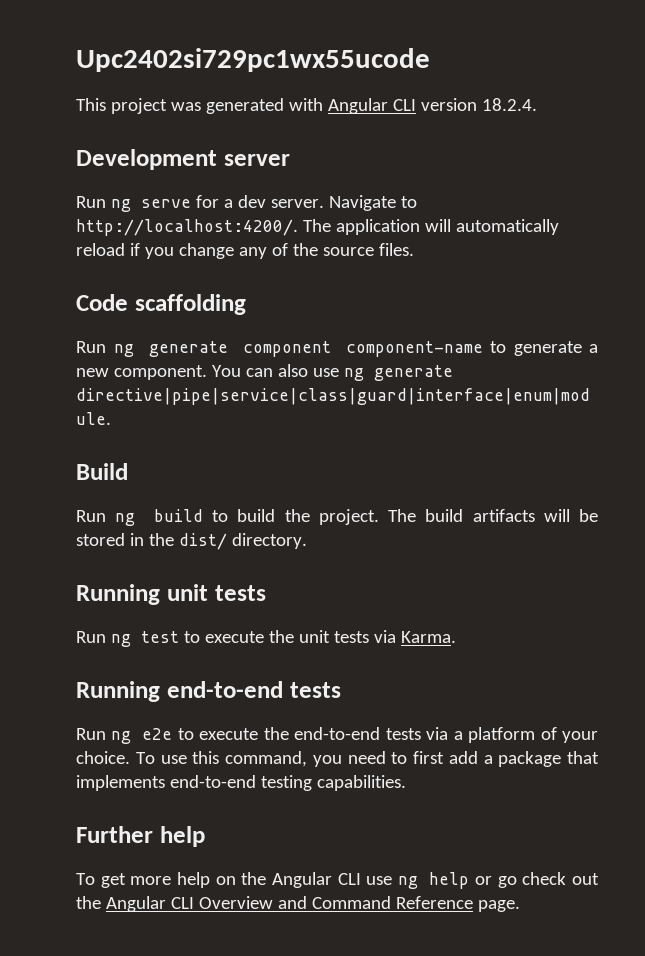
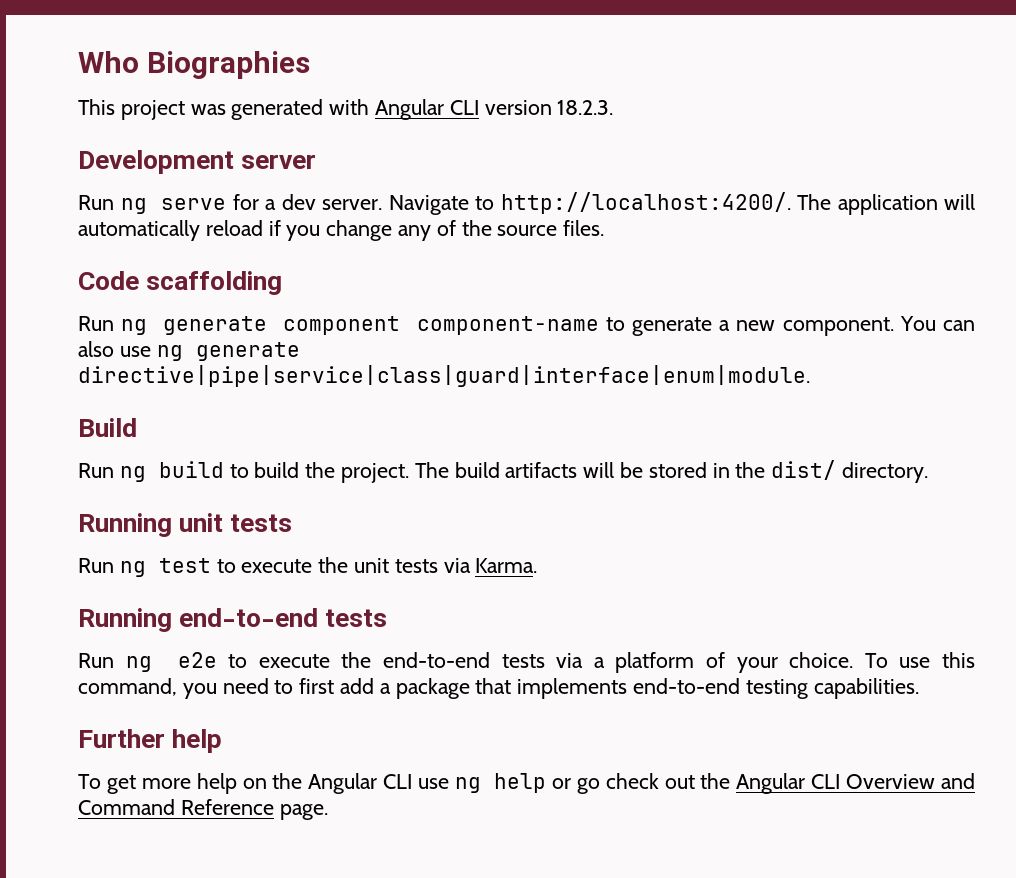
[76,48,430,72] Upc2402si729pc1wx55ucode -> [78,51,311,79] Who Biographies
[481,98,537,111] 18.2.4. -> [557,100,614,115] 18.2.3.

